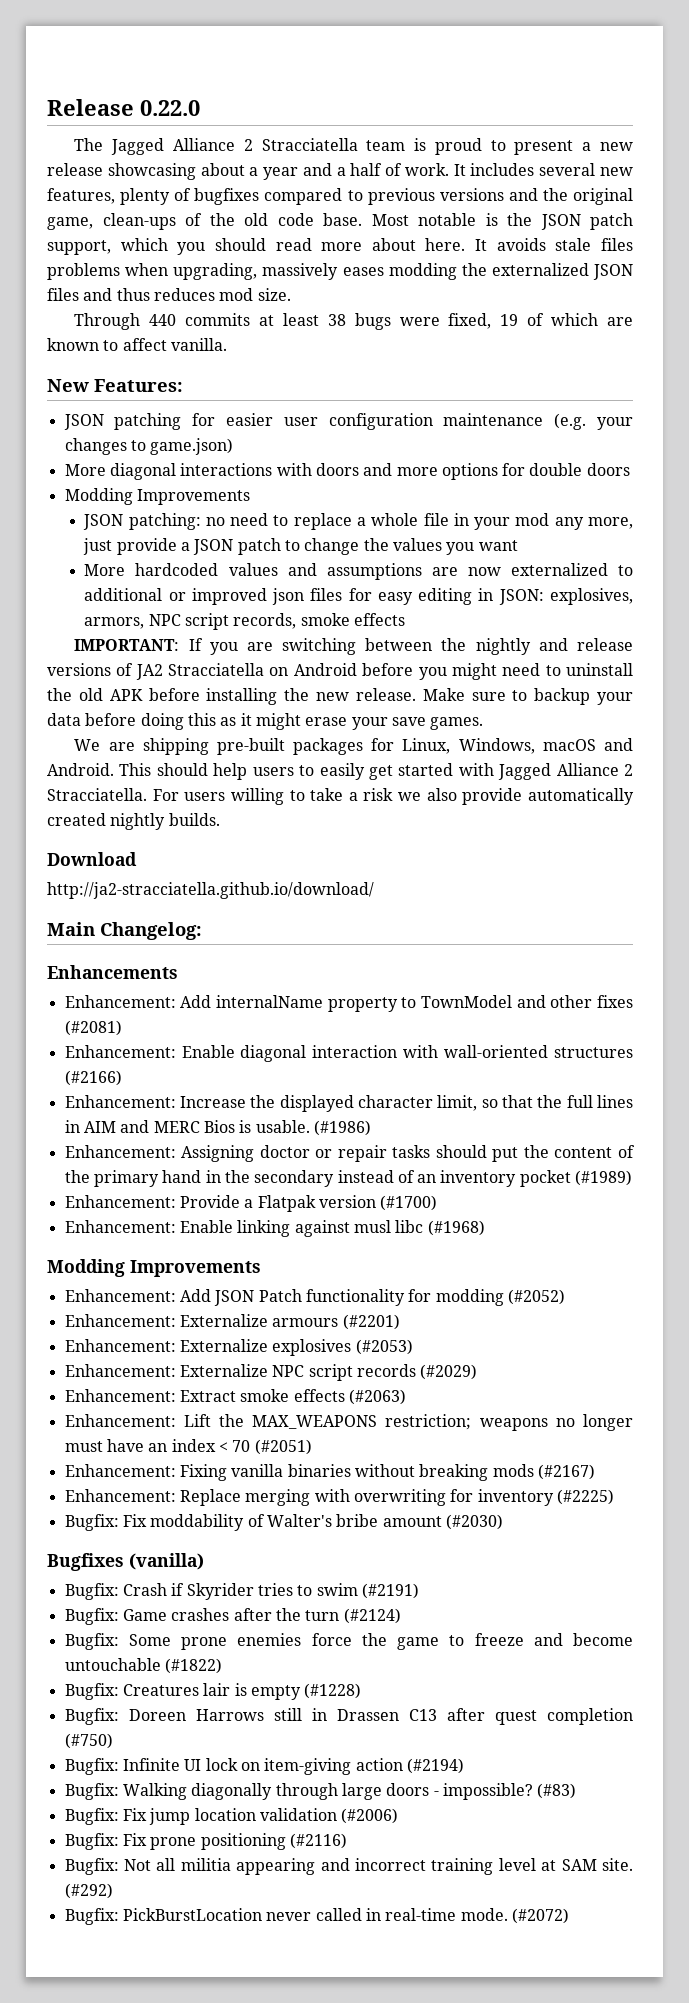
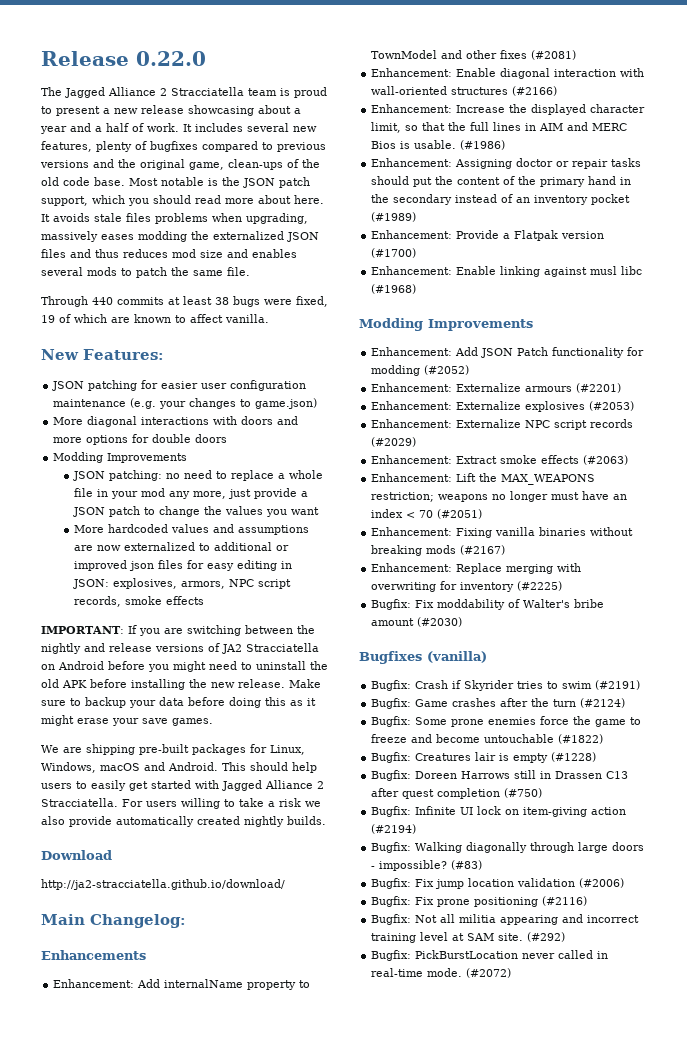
[257,288,291,301] size. -> [200,249,297,258] [41,267,250,278] size and enables several mods to patch the same file.

